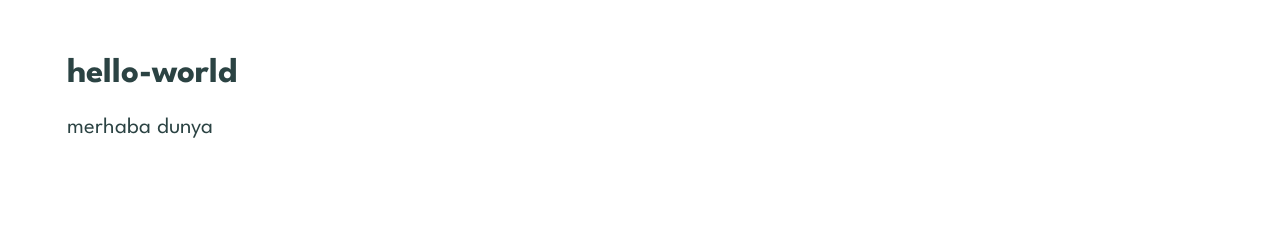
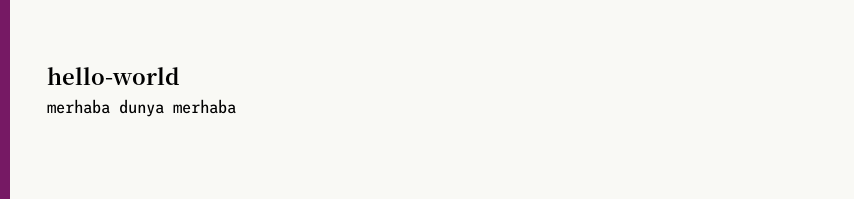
(214, 127) none -> [173,99,236,114] merhaba

